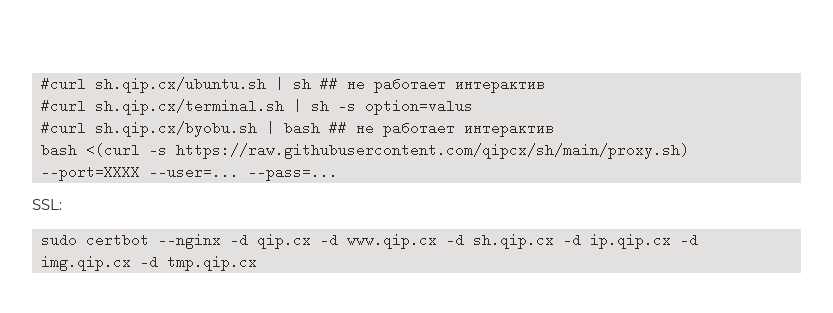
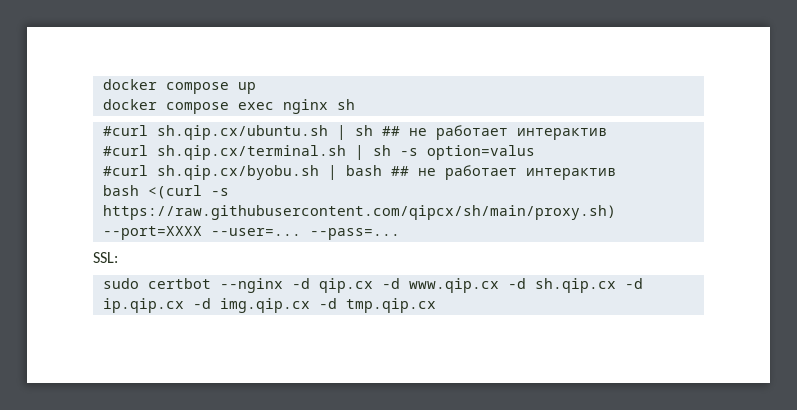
(41, 84) none -> [102,79,256,94] [102,99,355,114] docker compose up // docker compose exec nginx sh //

